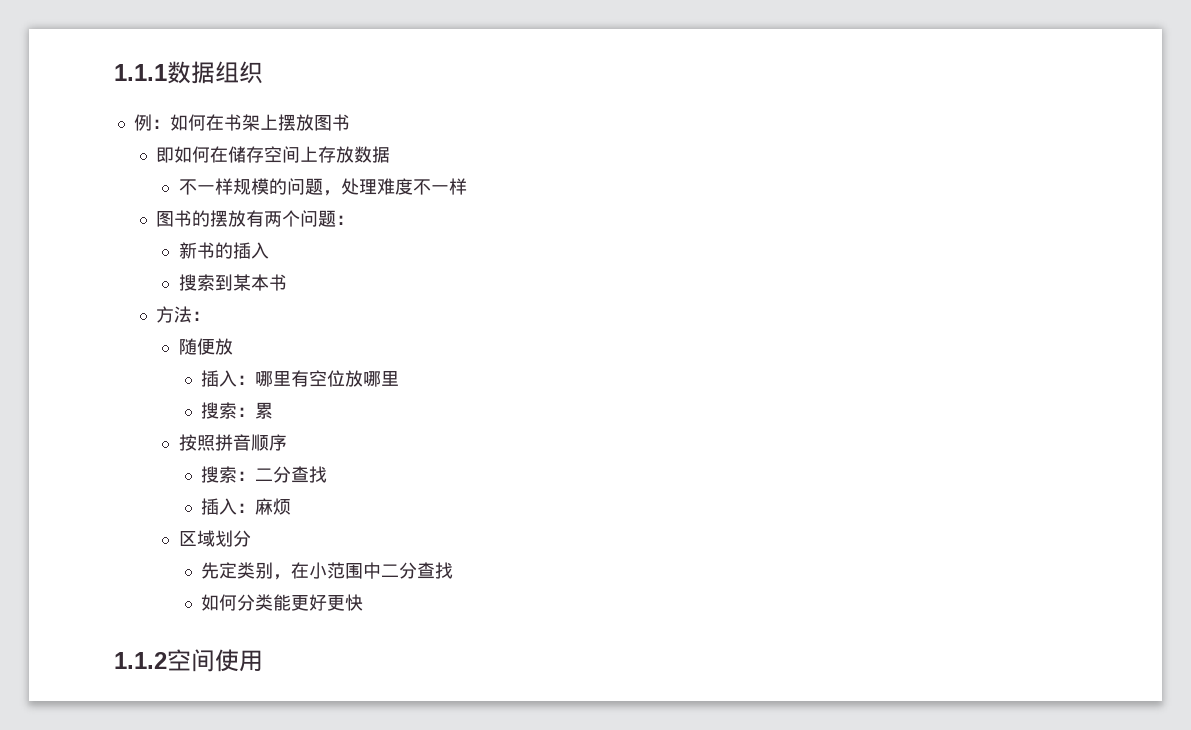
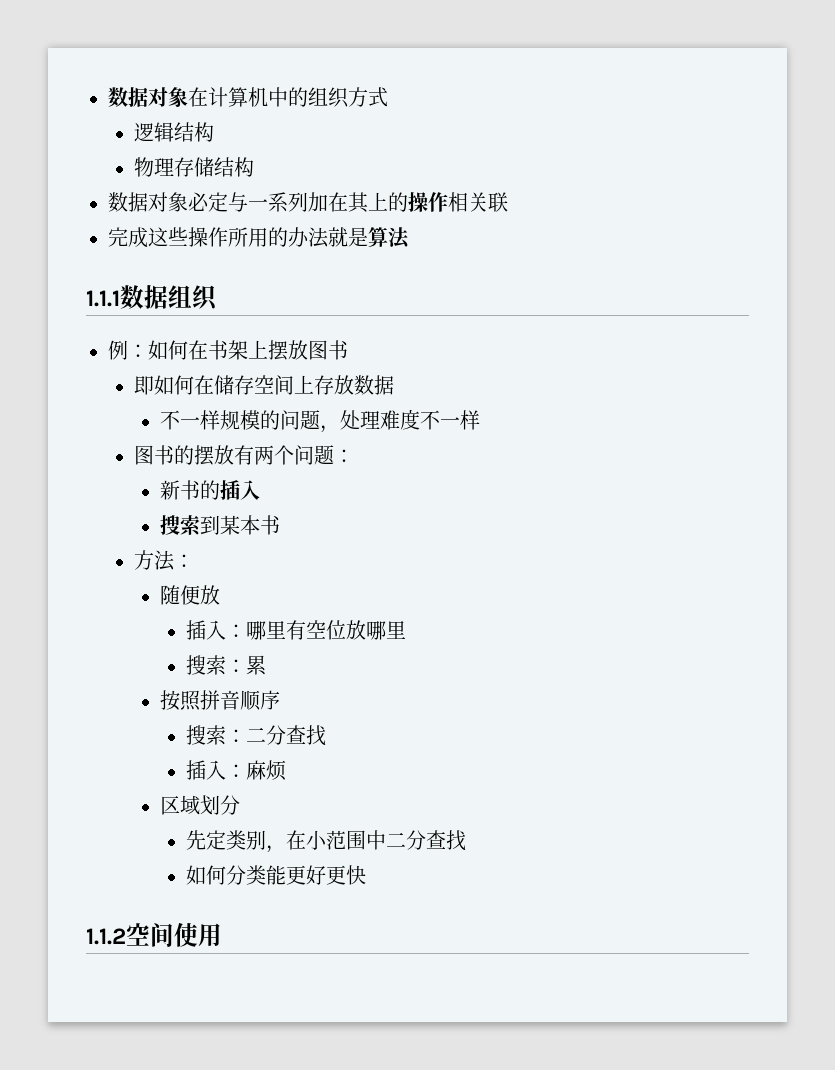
(114, 72) none -> [108,87,388,108] [133,122,214,142] [133,157,254,177] [108,192,508,213] [108,227,410,249] 数据对象在计算机中的组织方式 // 逻辑结构 // 物理存储结构 // 数据对象必定与一系列加在其上的操作相关联 // 完成这些操作所用的办法就是算法 //

